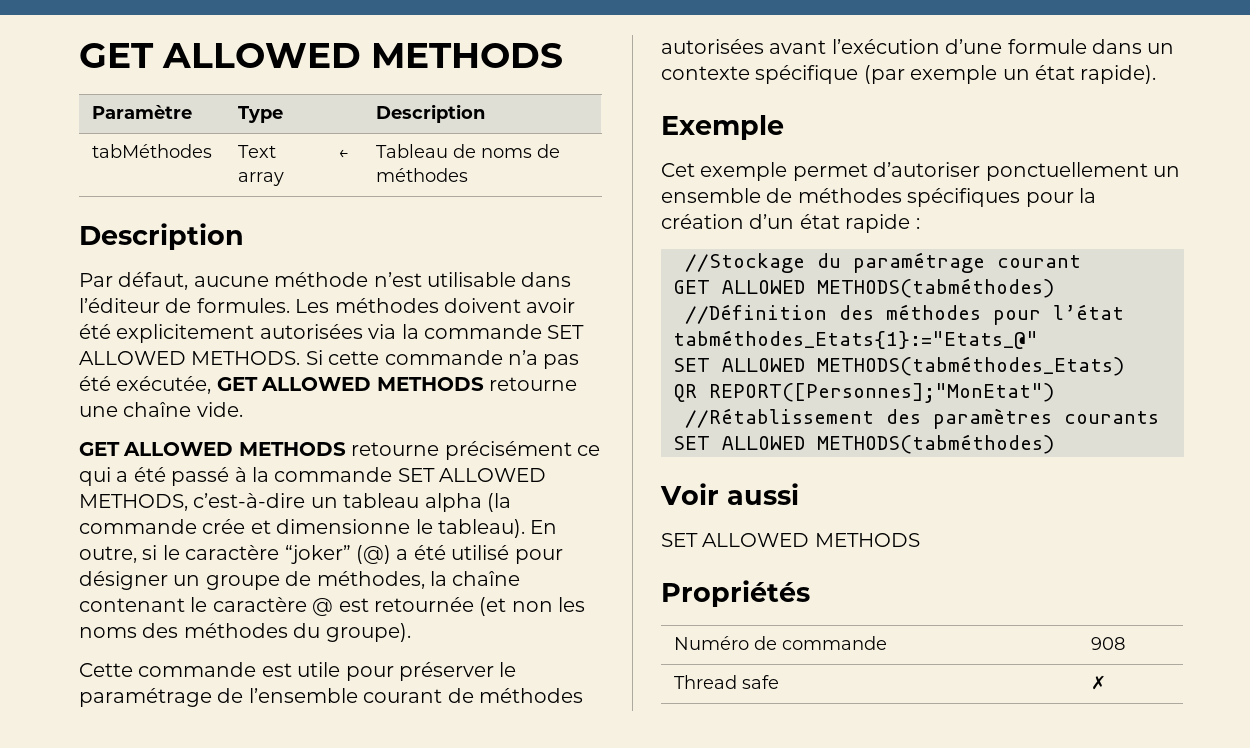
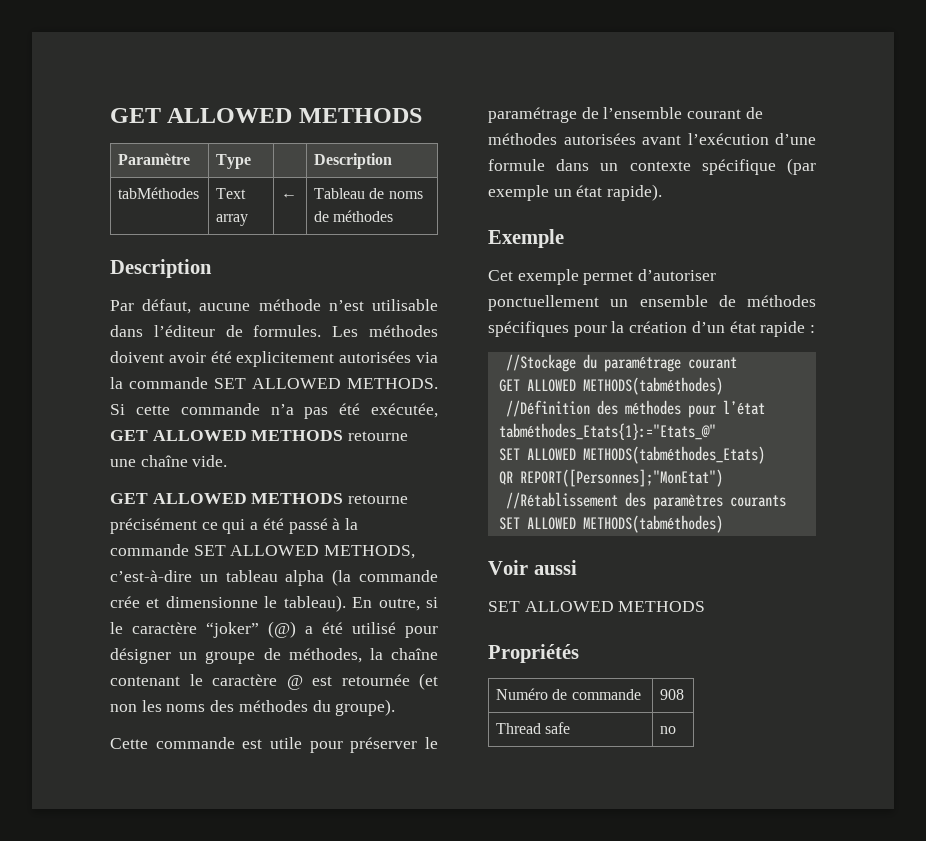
[1090,675,1106,690] ✗ -> [660,726,677,734] no

